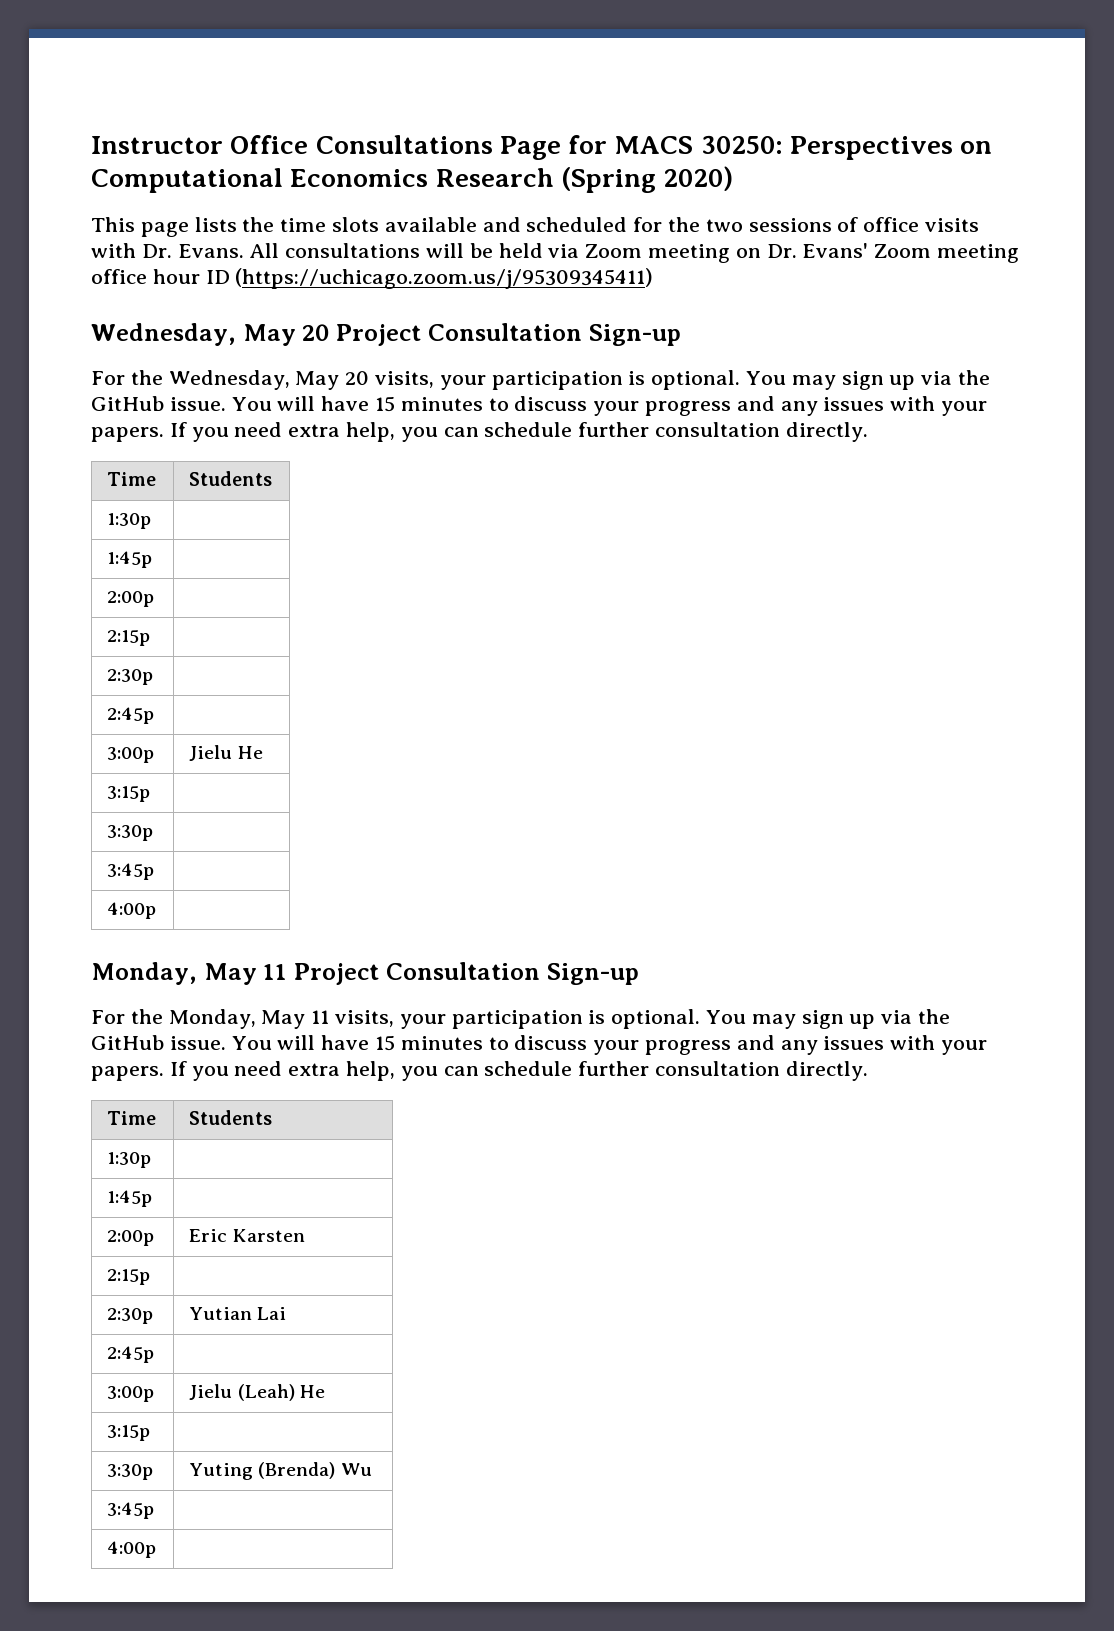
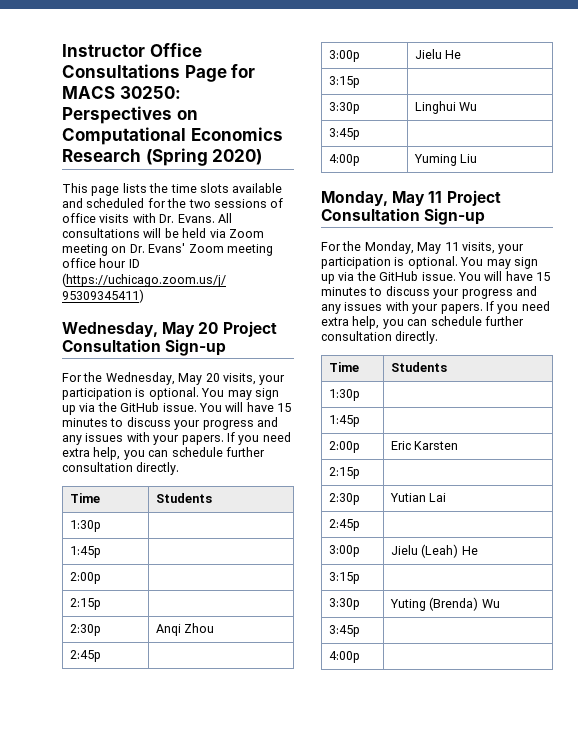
(154, 677) none -> [155,623,215,636] Anqi Zhou
[107,863,155,880] [107,902,157,919] // 3:45p | // 4:00p | -> [414,101,478,114] [328,128,360,140] [328,154,360,166] [413,154,478,166] Linghui Wu // 3:45p | // 4:00p | Yuming Liu

